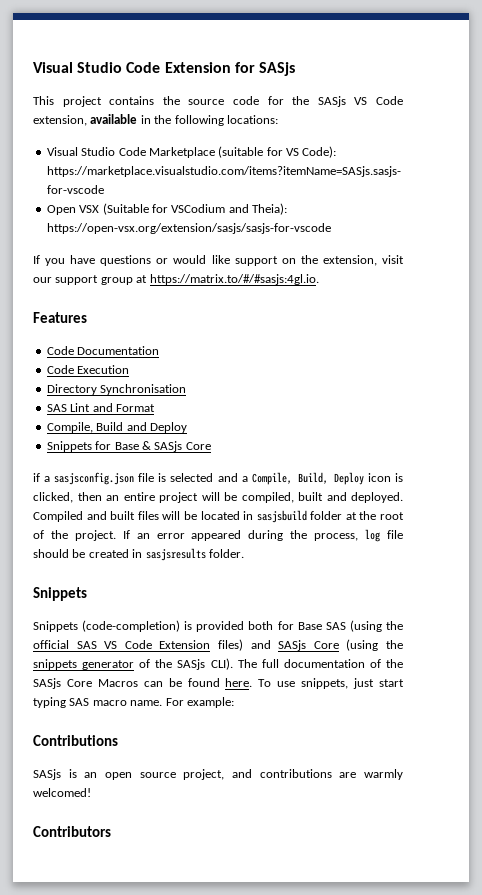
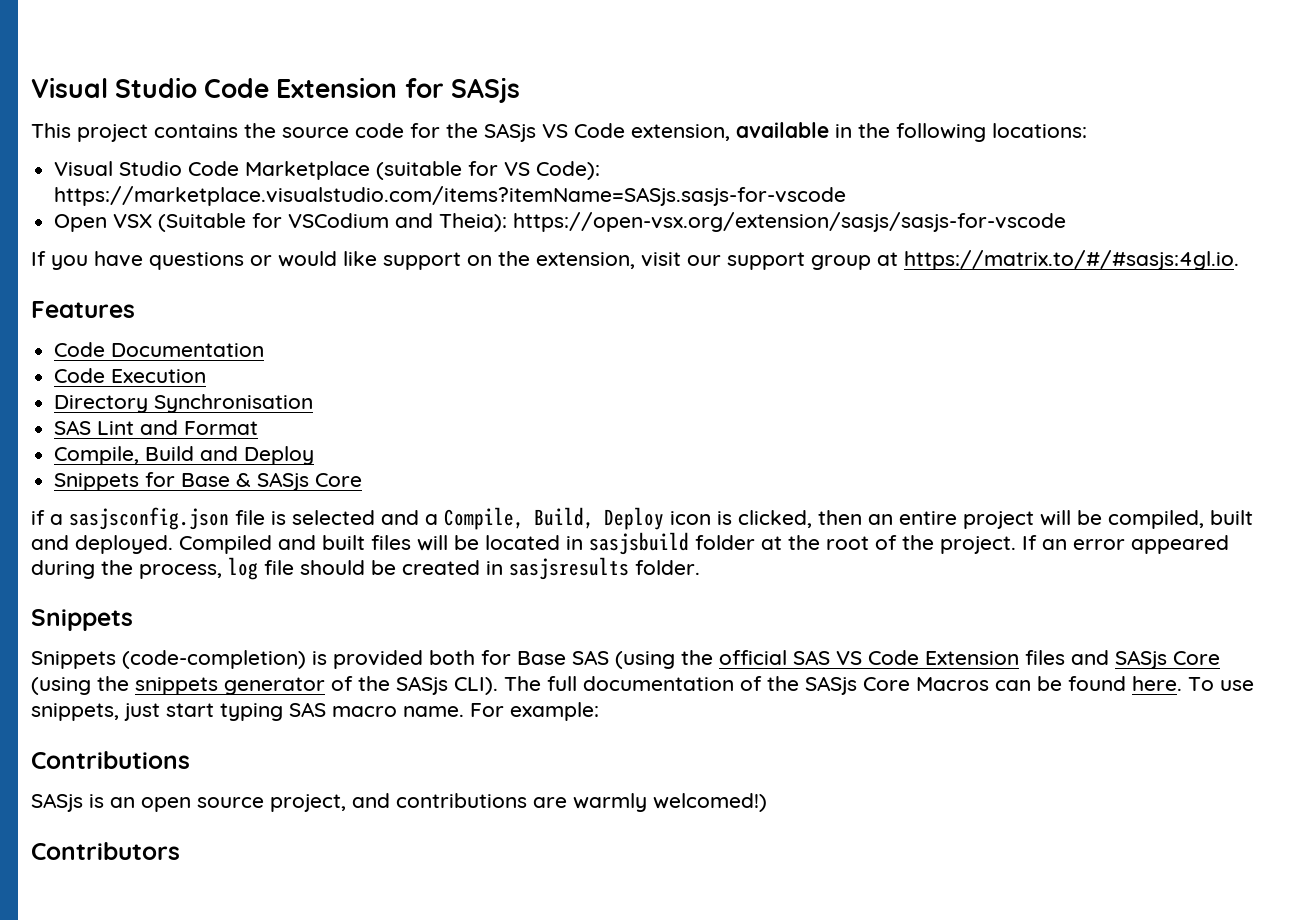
[217,639,243,651] files) -> [1025,650,1065,665] files
[33,788,91,797] welcomed! -> [653,793,767,812] welcomed!)

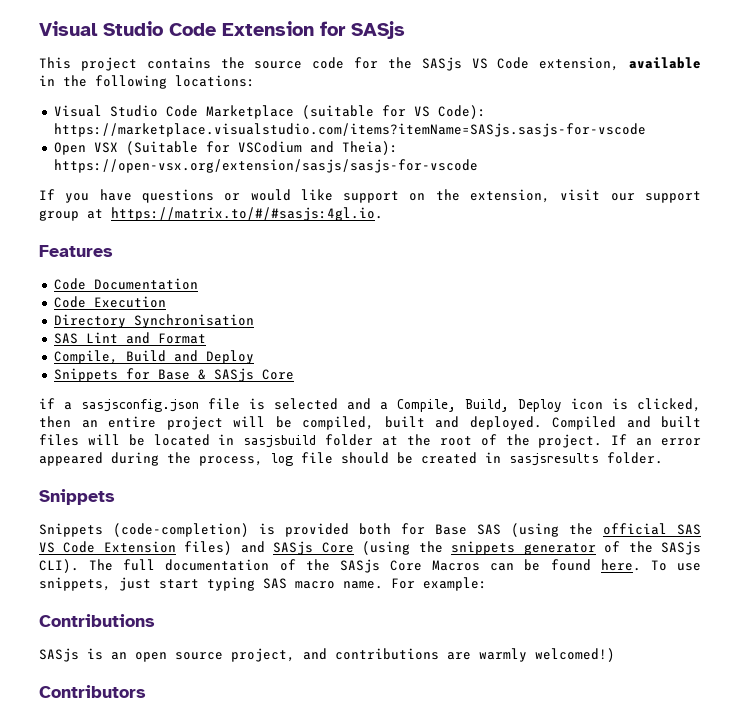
[1025,650,1065,665] files -> [184,541,233,555] files)

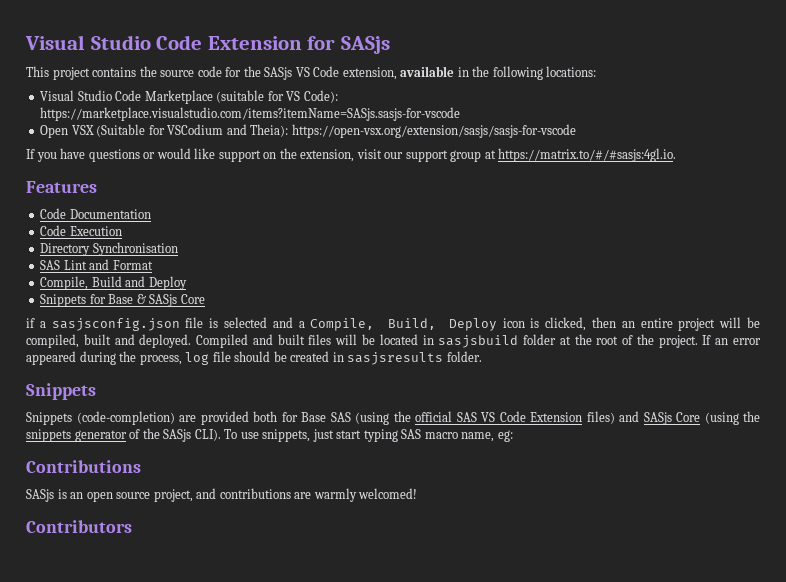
[259,523,275,535] is -> [179,415,196,422] are
[89,559,641,573] The full documentation of the SASjs Core Macros can be found here. -> (221, 435) none
[343,577,487,591] name. For example: -> [461,430,513,442] name, eg:
[535,648,615,662] welcomed!) -> [358,488,418,499] welcomed!

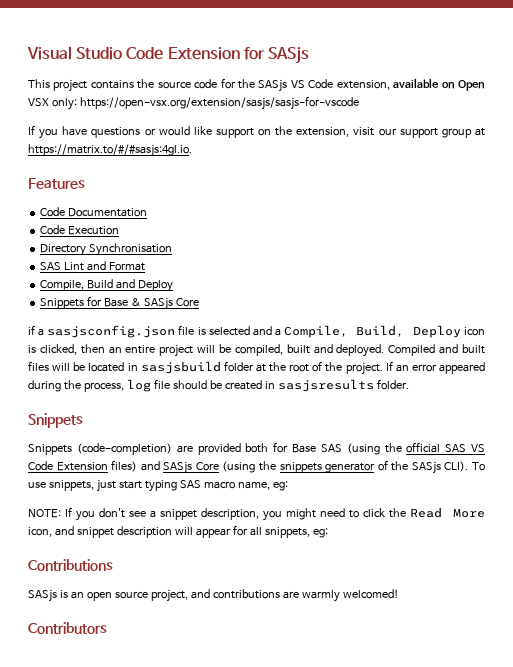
[457,66,597,80] [40,90,338,104] [40,107,461,121] [40,124,289,138] in the following locations: // Visual Studio Code Marketplace (suitable for VS Code): https://marketplace.visualstudio.com/items?itemName=SASjs.sasjs-for-vscode // Open VSX (Suitable for VSCodium and Theia): -> [441,80,486,91] [28,98,77,110] on Open VSX only:
(513, 436) none -> [28,507,485,521] [28,525,328,538] // NOTE: If you don't see a snippet description, you might need to click the Read More icon, and snippet description will appear for all snippets, eg:

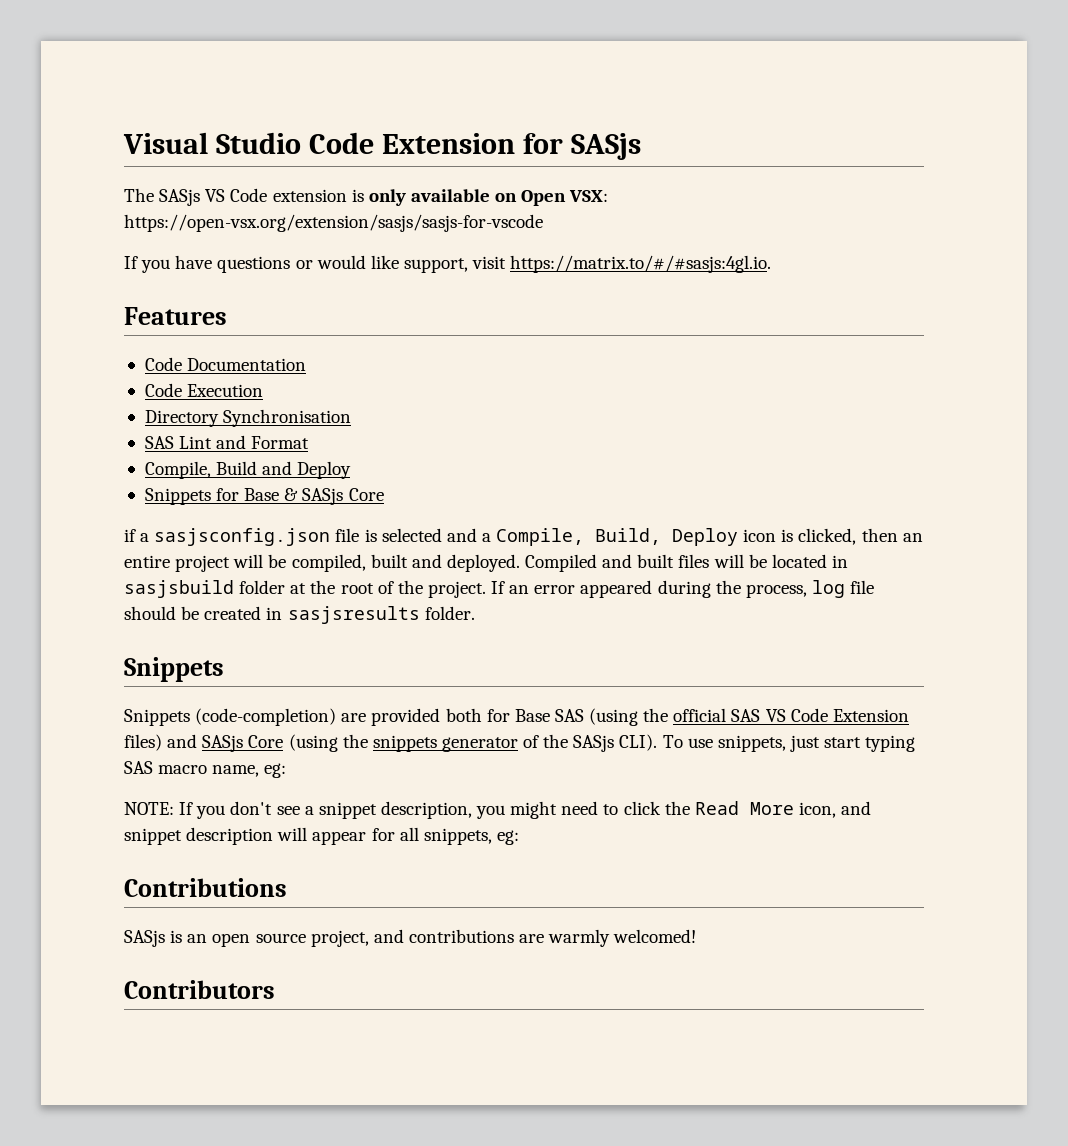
[28,78,390,92] This project contains the source code for the SASjs VS Code extension, -> [124,188,406,206] The SASjs VS Code extension is only
[28,98,77,110] VSX only: -> [569,190,609,202] VSX:
[215,126,485,138] support on the extension, visit our support group at -> [403,256,507,273] support, visit

